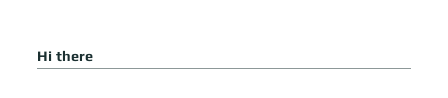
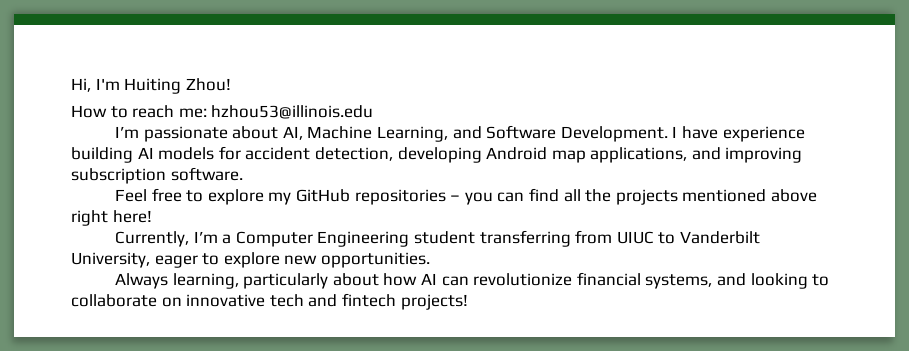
[37,50,93,62] Hi there -> [71,78,231,94] [71,105,374,119] [115,125,805,142] [71,146,803,163] [71,167,243,184] [115,188,817,205] [71,210,152,226] [115,230,760,247] [71,252,430,268] [115,272,830,289] [71,293,468,310] Hi, I'm Huiting Zhou! // How to reach me: hzhou53@illinois.edu // I’m passionate about AI, Machine Learning, and Software Development. I have experience building AI models for accident detection, developing Android map applications, and improving subscription software. // Feel free to explore my GitHub repositories – you can find all the projects mentioned above right here! // Currently, I’m a Computer Engineering student transferring from UIUC to Vanderbilt University, eager to explore new opportunities. // Always learning, particularly about how AI can revolutionize financial systems, and looking to collaborate on innovative tech and fintech projects!

